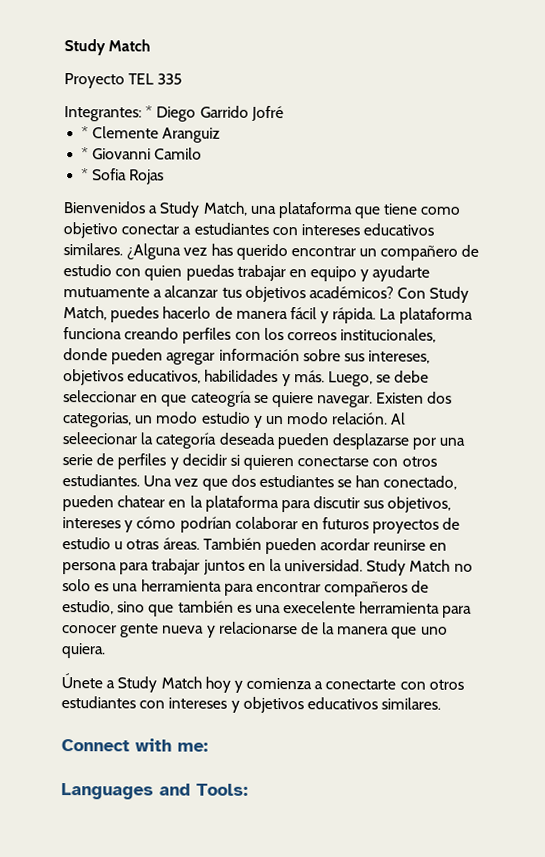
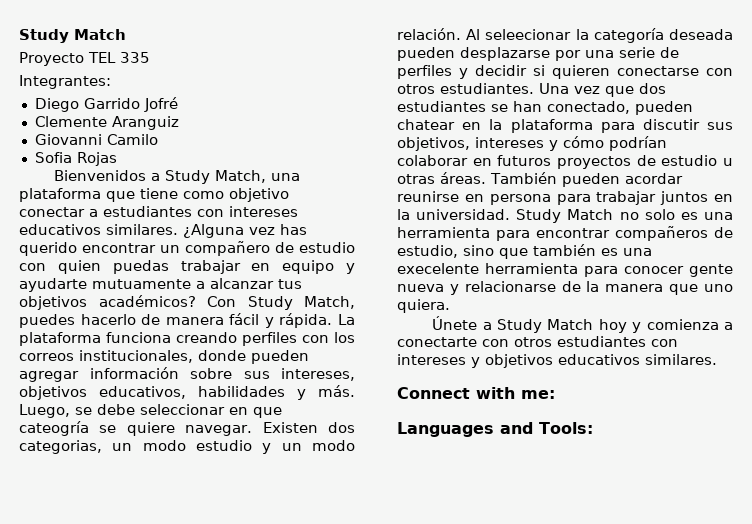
[145,105,154,118] * -> (111, 82) //
[81,126,90,139] * -> (178, 104) none
[81,147,90,160] * -> (179, 123) none
[81,168,90,181] * -> (158, 139) none

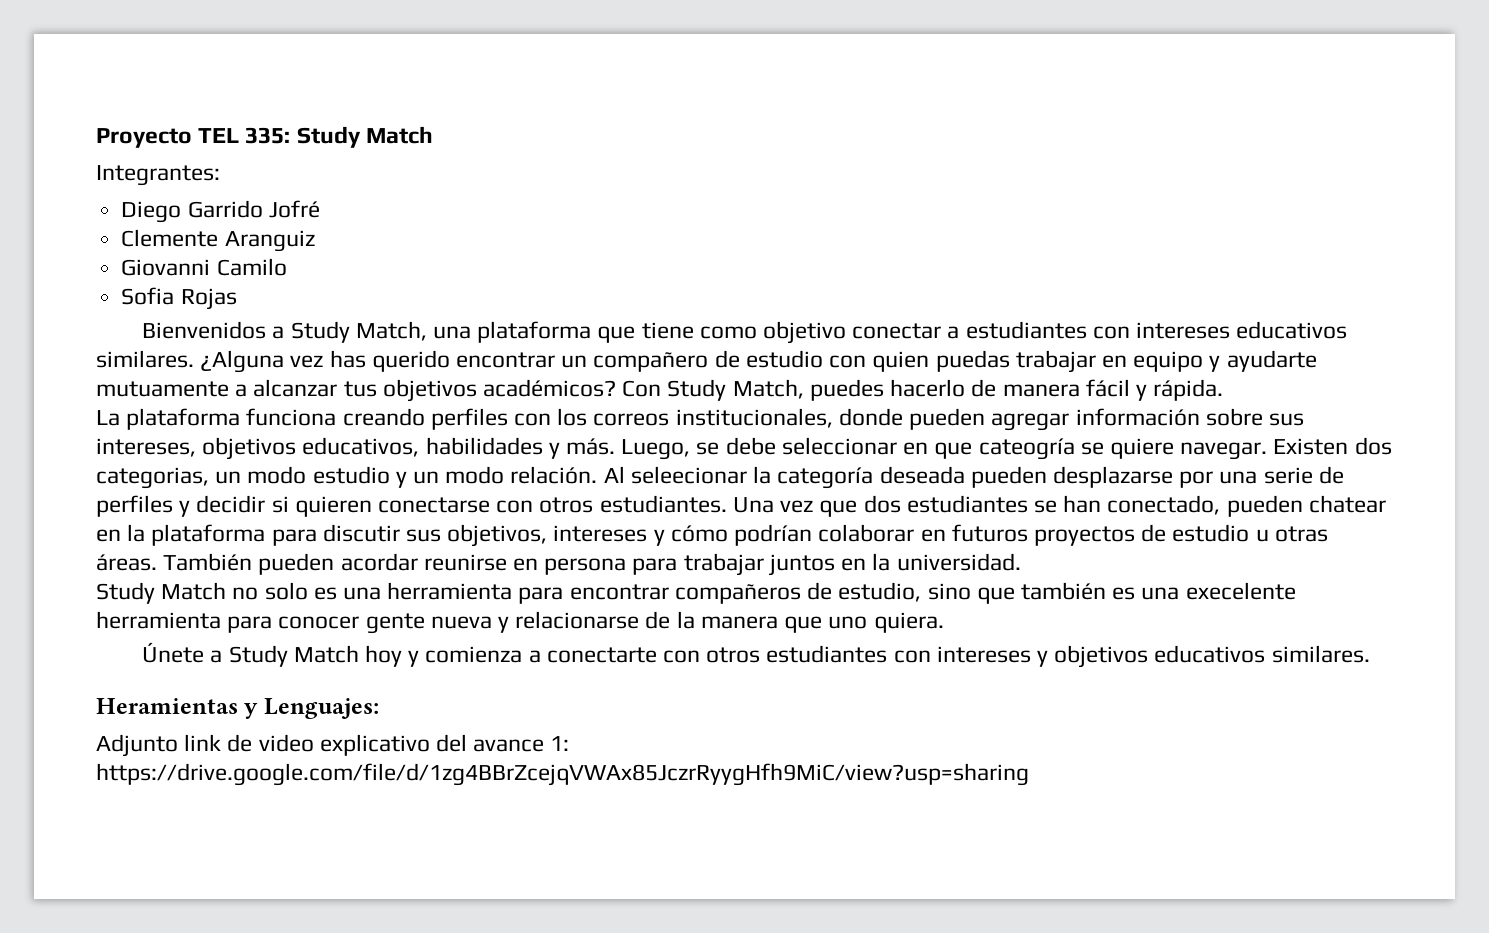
[19,29,126,43] [19,52,150,66] Study Match // Proyecto TEL 335 -> [96,126,433,148] Proyecto TEL 335: Study Match
(333, 320) none -> (1224, 390) //
(511, 214) none -> (1021, 562) //
[397,387,555,399] [397,422,593,437] Connect with me: // Languages and Tools: -> [96,698,379,719] [96,734,570,757] [96,763,1029,786] Heramientas y Lenguajes: // Adjunto link de video explicativo del avance 1: https://drive.google.com/file/d/1zg4BBrZcejqVWAx85JczrRyygHfh9MiC/view?usp=sharing

